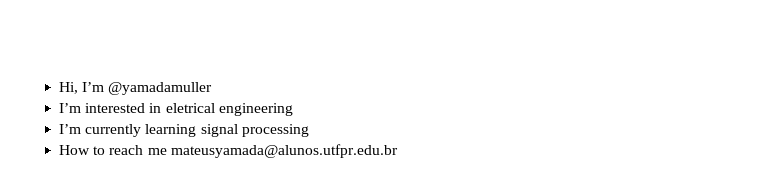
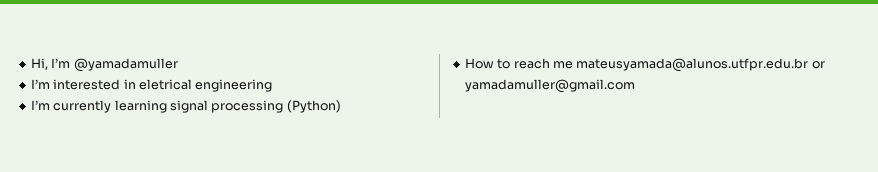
(309, 130) none -> [286,100,341,113] (Python)
(398, 151) none -> [811,61,825,69] [464,79,635,93] or yamadamuller@gmail.com

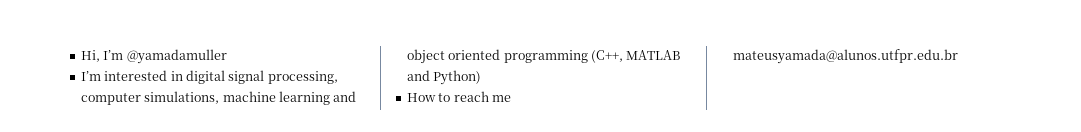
[138,79,273,92] [30,100,341,113] eletrical engineering // I’m currently learning signal processing (Python) -> [185,70,338,84] [80,91,357,105] [406,49,681,64] [406,70,482,85] digital signal processing, computer simulations, machine learning and object oriented programming (C++, MATLAB and Python)
[811,61,825,69] [464,79,635,93] or yamadamuller@gmail.com -> (958, 56) none

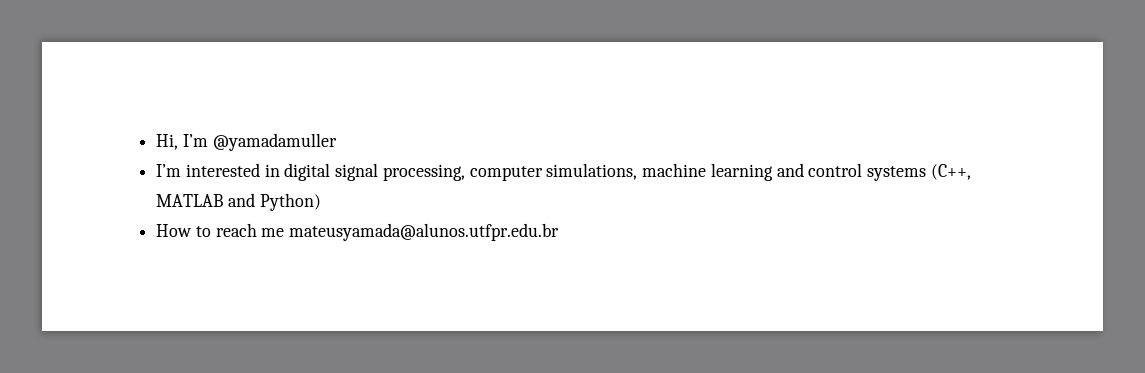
[406,49,588,64] object oriented programming -> [808,163,926,181] control systems

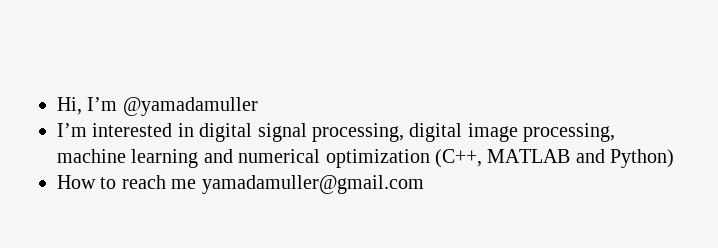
[469,163,638,181] computer simulations, -> [409,123,616,142] digital image processing,
[808,163,926,181] control systems -> [238,149,430,168] numerical optimization
[289,223,560,241] mateusyamada@alunos.utfpr.edu.br -> [201,175,424,194] yamadamuller@gmail.com

